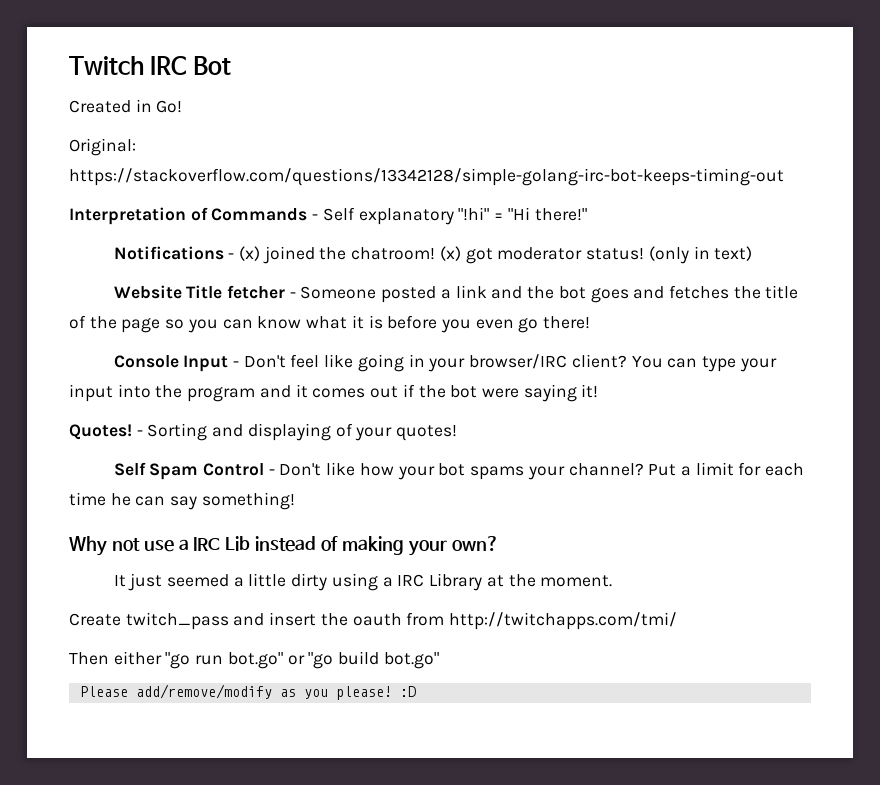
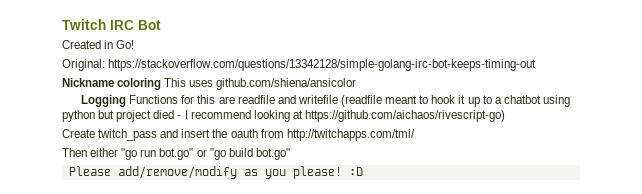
[69,207,587,225] [113,246,753,264] [113,285,799,303] [69,315,591,333] [113,354,777,372] [69,384,599,402] [69,423,458,441] [113,462,805,480] [69,492,295,510] [69,536,499,556] [113,573,613,591] Interpretation of Commands - Self explanatory "!hi" = "Hi there!" // Notifications - (x) joined the chatroom! (x) got moderator status! (only in text) // Website Title fetcher - Someone posted a link and the bot goes and fetches the title of the page so you can know what it is before you even go there! // Console Input - Don't feel like going in your browser/IRC client? You can type your input into the program and it comes out if the bot were saying it! // Quotes! - Sorting and displaying of your quotes! // Self Spam Control - Don't like how your bot spams your channel? Put a limit for each time he can say something! // Why not use a IRC Lib instead of making your own? // It just seemed a little dirty using a IRC Library at the moment. -> [62,78,357,90] [81,95,570,107] [62,110,505,122] Nickname coloring This uses github.com/shiena/ansicolor // Logging Functions for this are readfile and writefile (readfile meant to hook it up to a chatbot using python but project died - I recommend looking at https://github.com/aichaos/rivescript-go)

